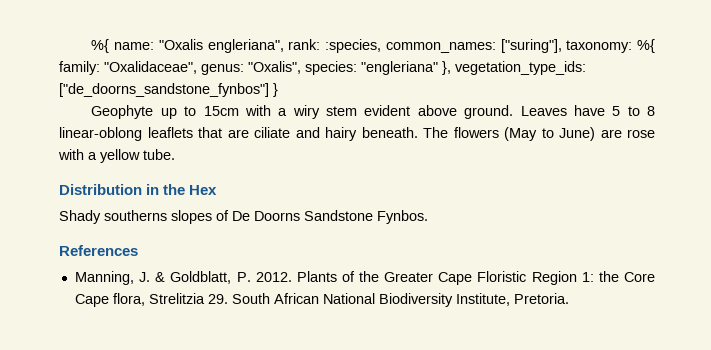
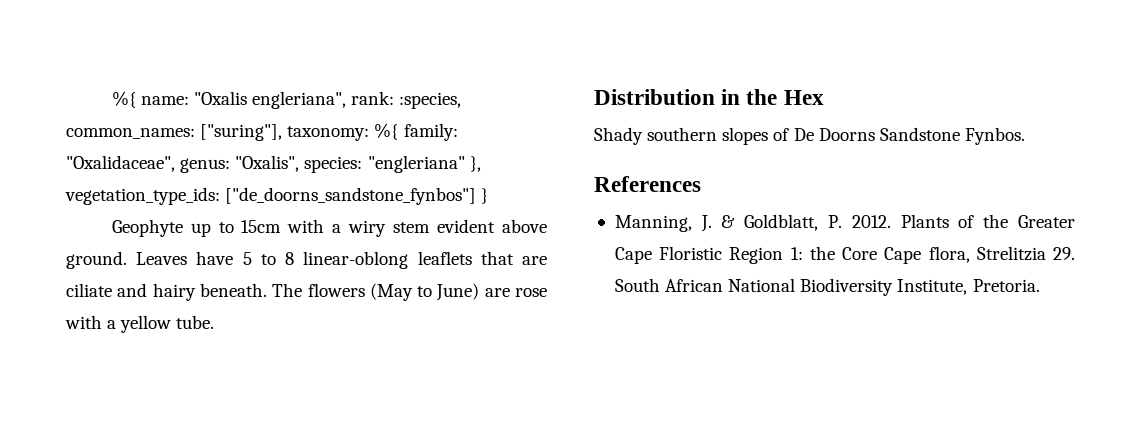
[104,210,167,221] southerns -> [647,127,718,141] southern

